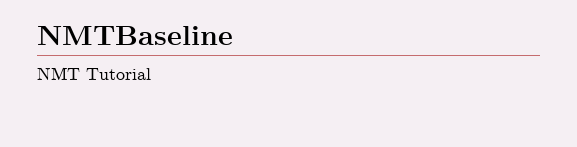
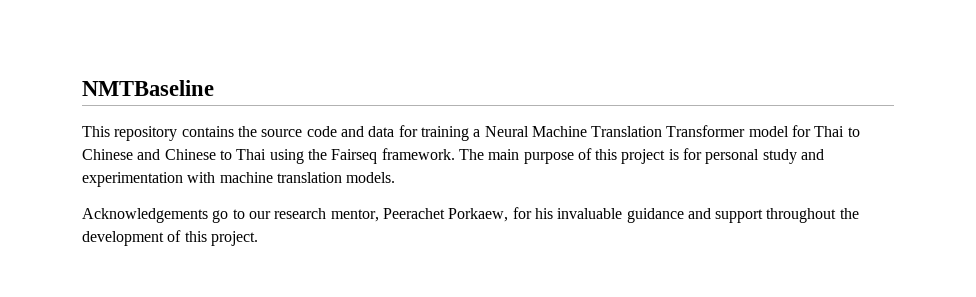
[37,67,151,80] NMT Tutorial -> [82,125,860,141] [82,148,825,164] [82,172,396,187] [82,207,859,223] [82,230,258,246] This repository contains the source code and data for training a Neural Machine Translation Transformer model for Thai to Chinese and Chinese to Thai using the Fairseq framework. The main purpose of this project is for personal study and experimentation with machine translation models. // Acknowledgements go to our research mentor, Peerachet Porkaew, for his invaluable guidance and support throughout the development of this project.

